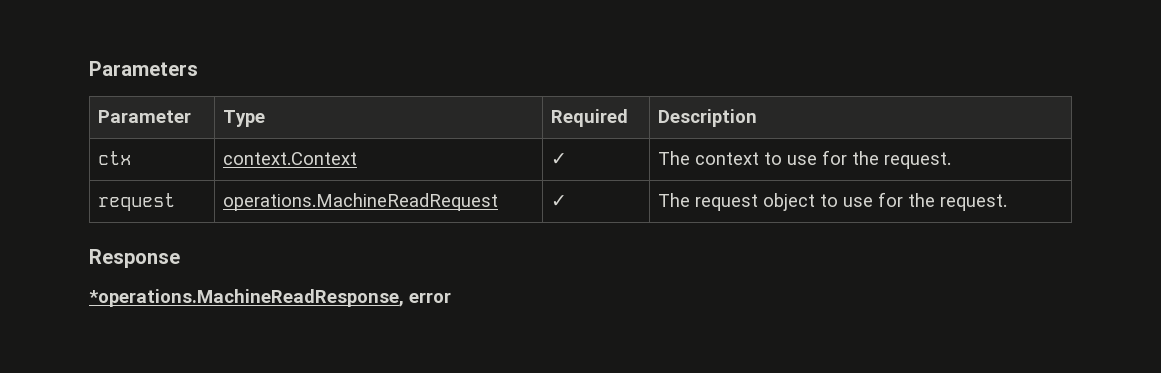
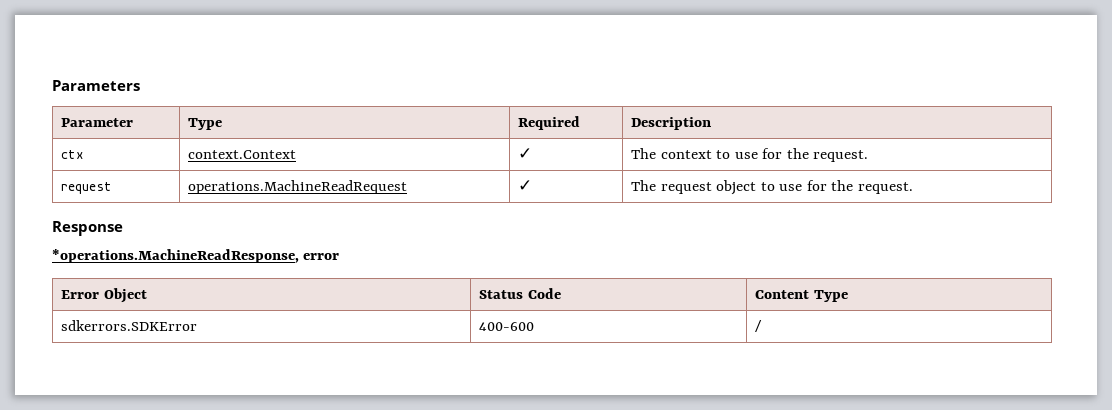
(451, 297) none -> [61,288,147,303] [479,288,561,299] [755,290,848,302] [61,320,198,331] [479,322,535,331] [755,320,763,332] // Error Object | Status Code | Content Type // sdkerrors.SDKError | 400-600 | /

